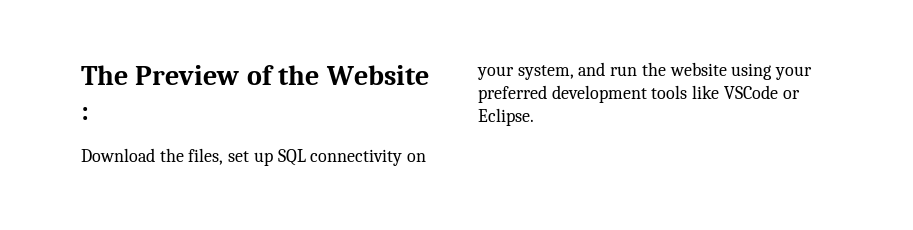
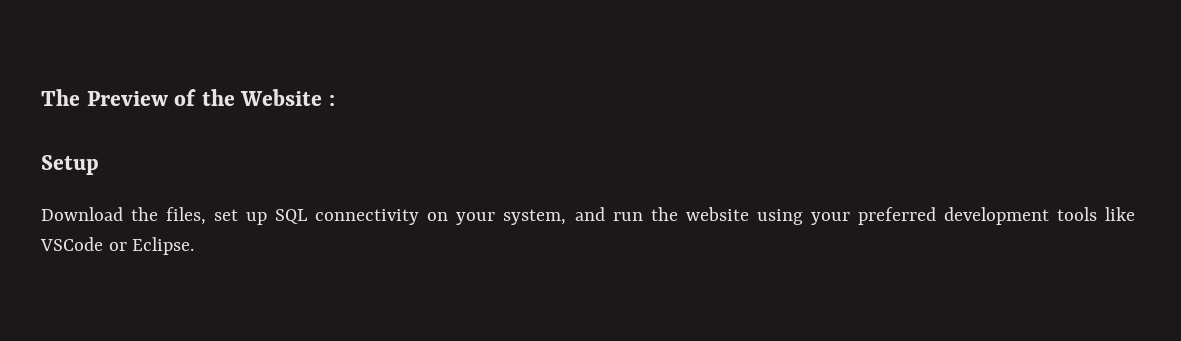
(89, 113) none -> [41,155,99,175] // Setup

